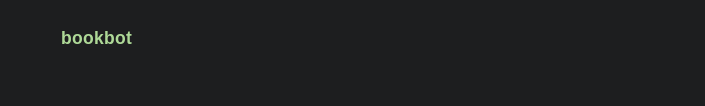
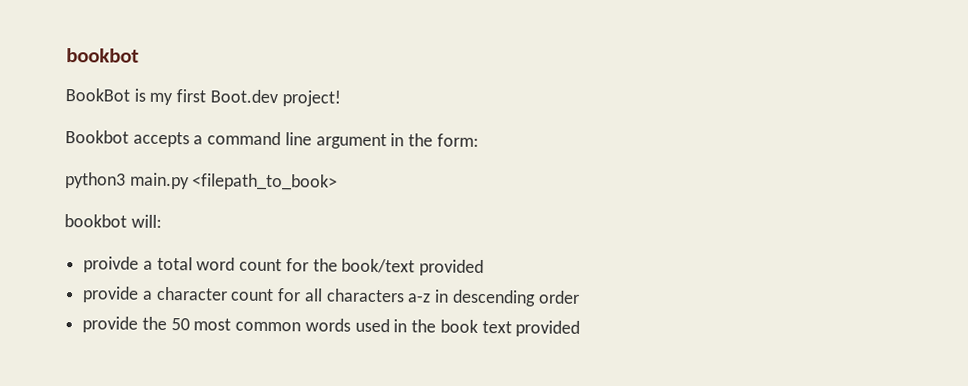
[61,31,132,44] bookbot -> [66,48,139,63] [65,88,341,107] [65,130,479,150] [65,172,339,191] [64,214,162,228] [83,256,485,277] [82,286,580,307] [82,316,581,337] bookbot // BookBot is my first Boot.dev project! // Bookbot accepts a command line argument in the form: // python3 main.py <filepath_to_book> // bookbot will: // proivde a total word count for the book/text provided // provide a character count for all characters a-z in descending order // provide the 50 most common words used in the book text provided

